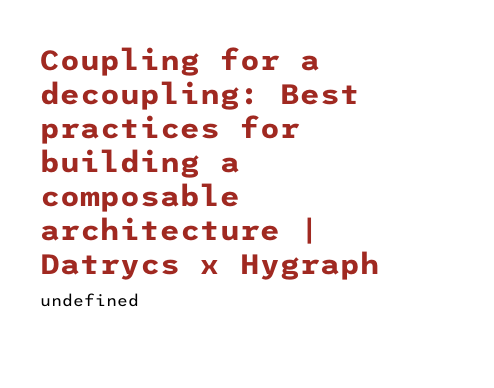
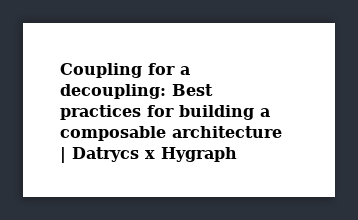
[40,293,139,307] // undefined -> (237, 154) none

